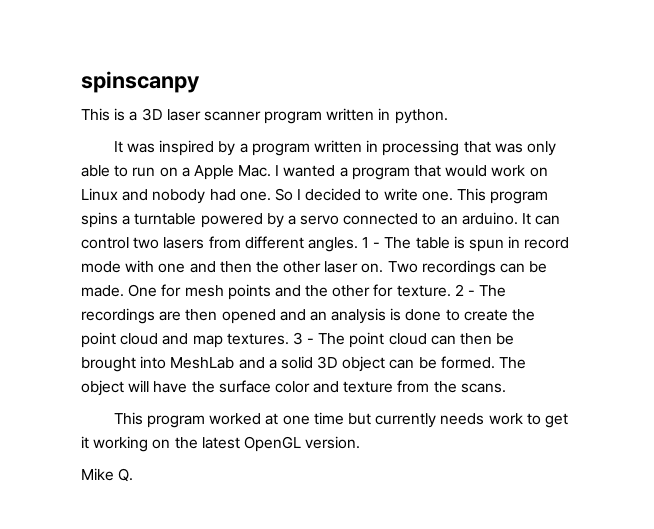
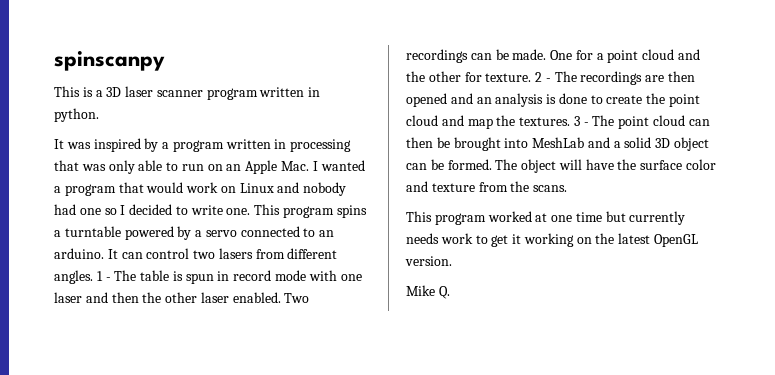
[181,167,190,177] a -> [226,164,242,171] an
[239,188,293,201] one. So -> [79,208,117,215] one so
(186, 268) none -> [54,292,82,303] laser
[361,263,384,273] on. -> [232,292,281,303] enabled.
[184,284,271,300] mesh points -> [596,49,675,63] a point cloud
(223, 341) none -> [496,115,516,126] the

